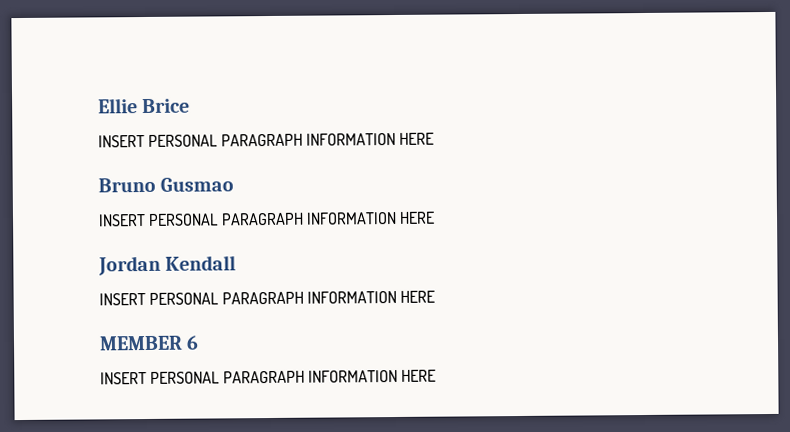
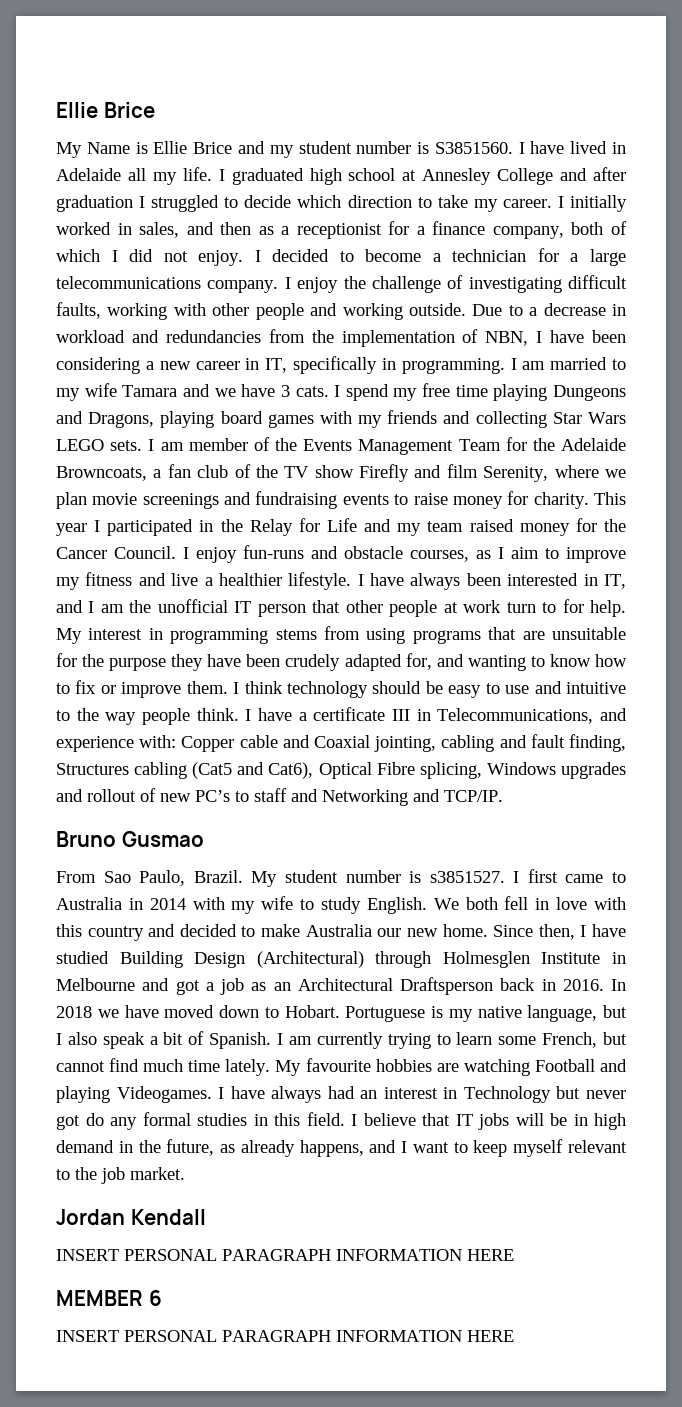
[98,132,435,148] [98,177,235,193] [98,211,436,227] INSERT PERSONAL PARAGRAPH INFORMATION HERE // Bruno Gusmao // INSERT PERSONAL PARAGRAPH INFORMATION HERE -> [56,141,626,158] [56,167,627,185] [56,195,627,212] [56,221,628,239] [56,248,627,266] [56,275,627,293] [56,302,626,320] [56,329,626,347] [56,356,626,374] [56,383,627,401] [56,410,626,428] [56,437,626,455] [56,464,626,482] [56,491,627,509] [56,518,626,536] [56,545,626,563] [56,572,626,590] [56,599,626,617] [56,626,626,644] [56,653,628,671] [56,680,627,698] [56,707,627,725] [56,734,626,752] [56,762,626,779] [56,788,503,806] [56,831,204,847] [56,869,626,887] [56,896,626,914] [56,924,627,941] [56,951,626,968] [56,977,626,995] [56,1005,627,1022] [56,1031,628,1049] [56,1058,627,1076] [56,1086,626,1103] [56,1112,626,1130] [56,1139,627,1157] [56,1167,185,1184] My Name is Ellie Brice and my student number is S3851560. I have lived in Adelaide all my life. I graduated high school at Annesley College and after graduation I struggled to decide which direction to take my career. I initially worked in sales, and then as a receptionist for a finance company, both of which I did not enjoy. I decided to become a technician for a large telecommunications company. I enjoy the challenge of investigating difficult faults, working with other people and working outside. Due to a decrease in workload and redundancies from the implementation of NBN, I have been considering a new career in IT, specifically in programming. I am married to my wife Tamara and we have 3 cats. I spend my free time playing Dungeons and Dragons, playing board games with my friends and collecting Star Wars LEGO sets. I am member of the Events Management Team for the Adelaide Browncoats, a fan club of the TV show Firefly and film Serenity, where we plan movie screenings and fundraising events to raise money for charity. This year I participated in the Relay for Life and my team raised money for the Cancer Council. I enjoy fun-runs and obstacle courses, as I aim to improve my fitness and live a healthier lifestyle. I have always been interested in IT, and I am the unofficial IT person that other people at work turn to for help. My interest in programming stems from using programs that are unsuitable for the purpose they have been crudely adapted for, and wanting to know how to fix or improve them. I think technology should be easy to use and intuitive to the way people think. I have a certificate III in Telecommunications, and experience with: Copper cable and Coaxial jointing, cabling and fault finding, Structures cabling (Cat5 and Cat6), Optical Fibre splicing, Windows upgrades and rollout of new PC’s to staff and Networking and TCP/IP. // Bruno Gusmao // From Sao Paulo, Brazil. My student number is s3851527. I first came to Australia in 2014 with my wife to study English. We both fell in love with this country and decided to make Australia our new home. Since then, I have studied Building Design (Architectural) through Holmesglen Institute in Melbourne and got a job as an Architectural Draftsperson back in 2016. In 2018 we have moved down to Hobart. Portuguese is my native language, but I also speak a bit of Spanish. I am currently trying to learn some French, but cannot find much time lately. My favourite hobbies are watching Football and playing Videogames. I have always had an interest in Technology but never got do any formal studies in this field. I believe that IT jobs will be in high demand in the future, as already happens, and I want to keep myself relevant to the job market.

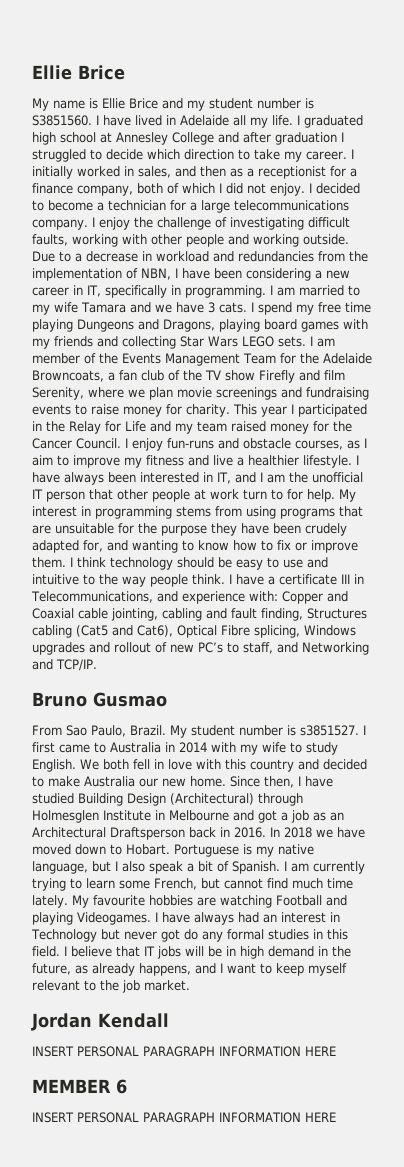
[86,142,130,154] Name -> [53,100,85,109] name
[239,735,278,748] cable -> (323, 597) none
(370, 741) none -> [78,608,108,619] cable
[254,788,287,802] staff -> [243,642,273,654] staff,

